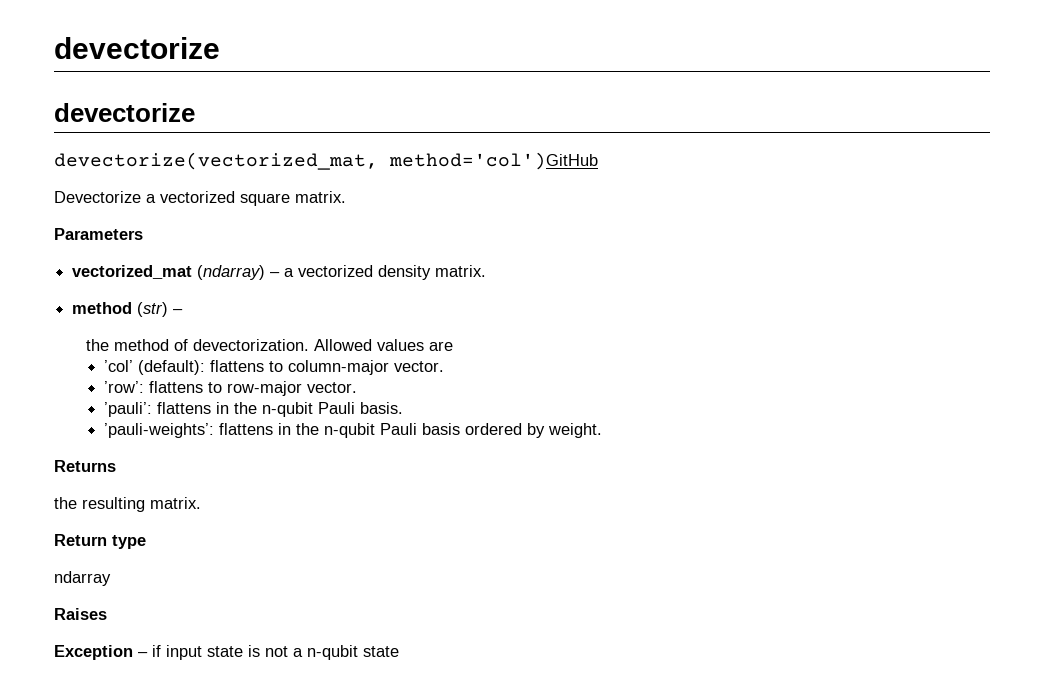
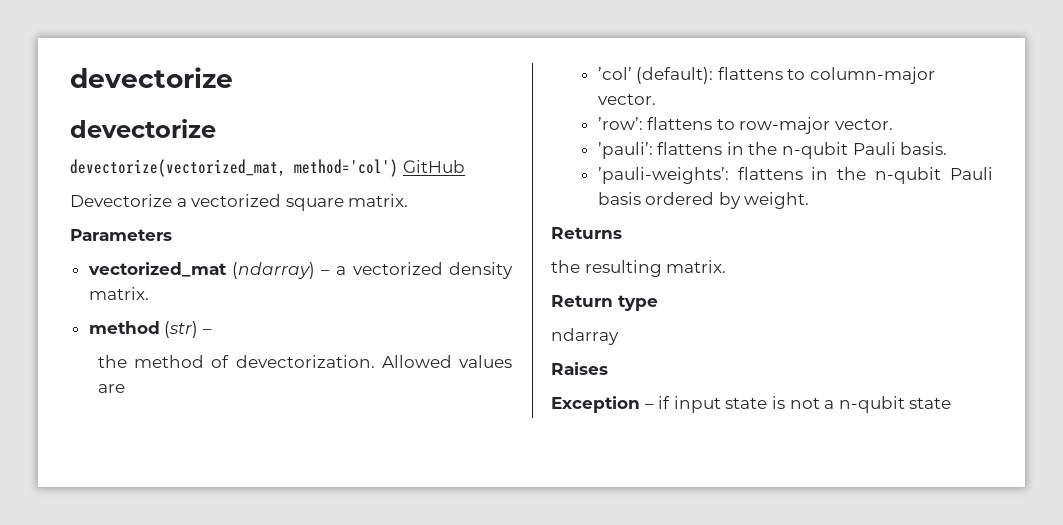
[389,152,598,170] method='col')GitHub -> [294,159,465,177] method='col') GitHub

